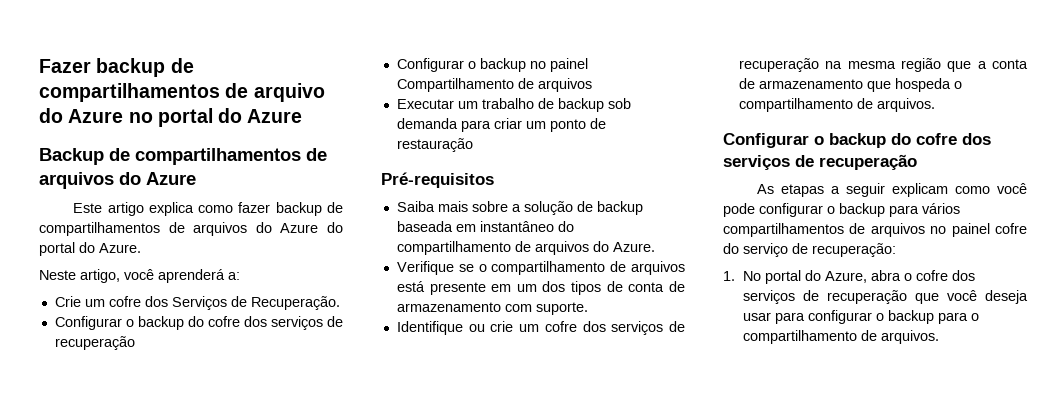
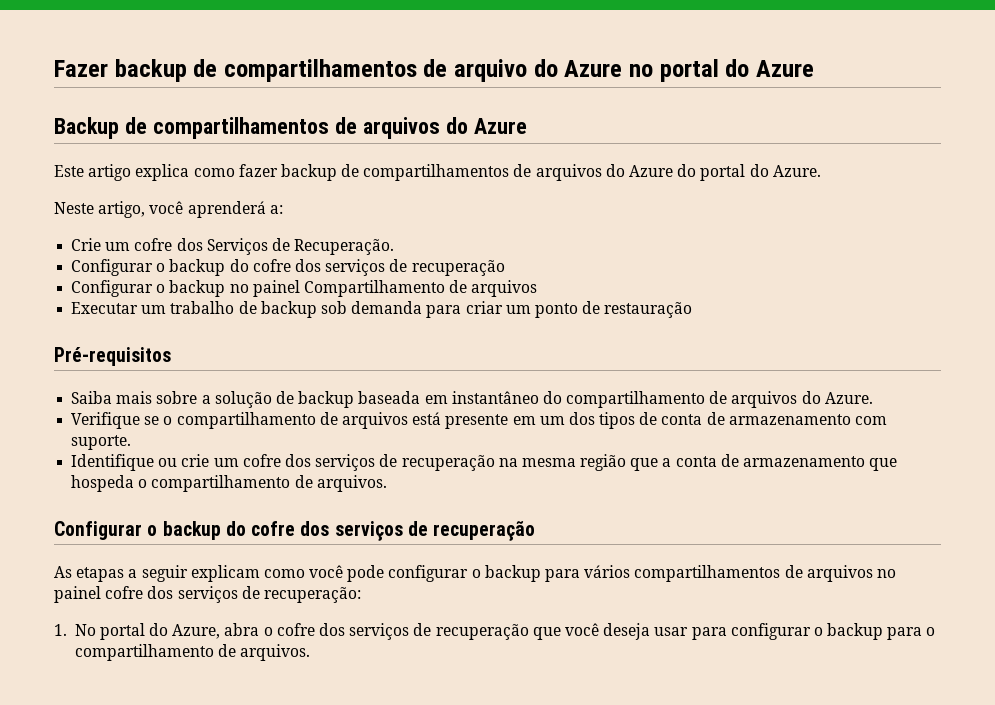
[723,243,788,257] do serviço -> [147,586,238,603] dos serviços

